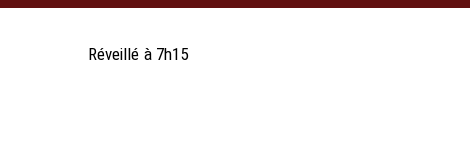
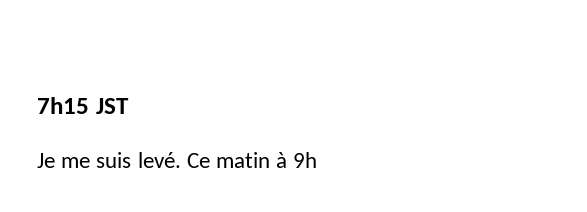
[88,47,190,60] Réveillé à 7h15 -> [37,97,129,114] [37,152,318,168] 7h15 JST // Je me suis levé. Ce matin à 9h

